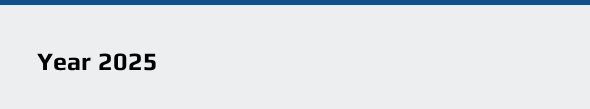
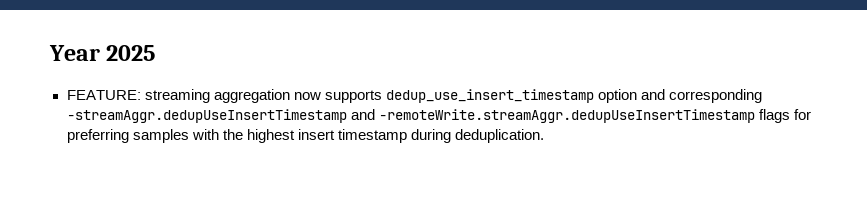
(158, 62) none -> [66,89,762,103] [66,109,811,123] [66,129,544,143] // FEATURE: streaming aggregation now supports dedup_use_insert_timestamp option and corresponding -streamAggr.dedupUseInsertTimestamp and -remoteWrite.streamAggr.dedupUseInsertTimestamp flags for preferring samples with the highest insert timestamp during deduplication.

